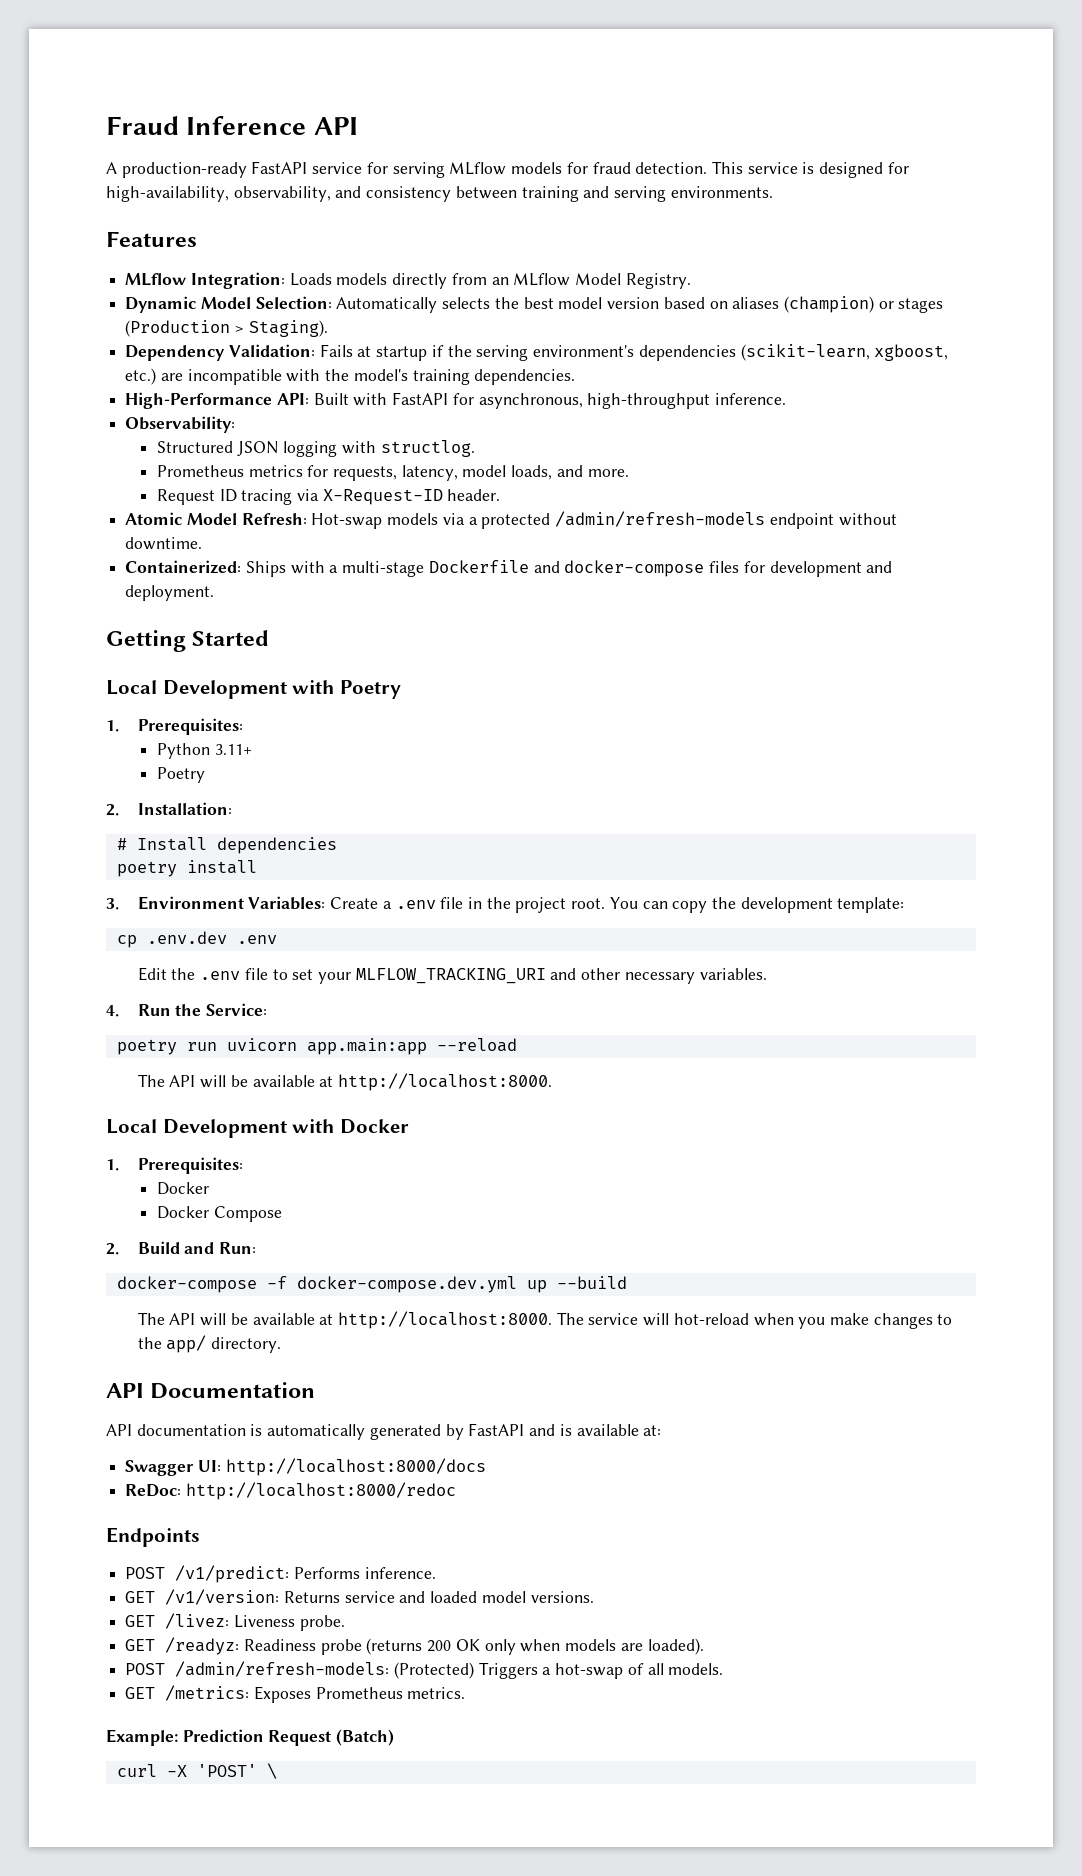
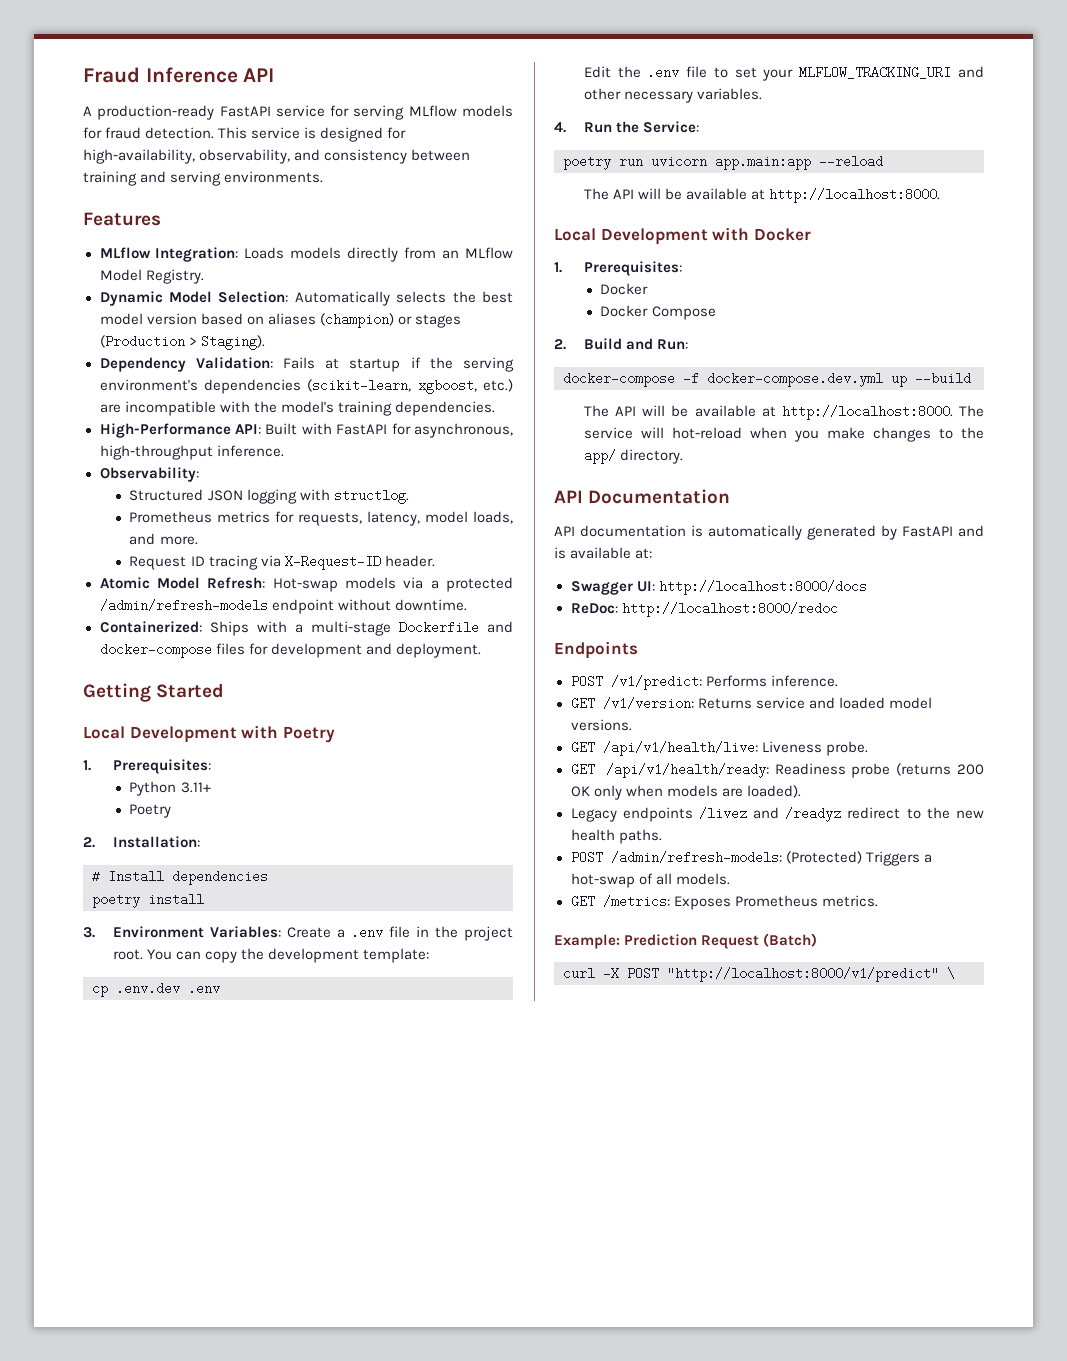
[165,1613,230,1629] /livez: -> [602,741,758,756] /api/v1/health/live:
[165,1637,240,1655] /readyz: -> [605,763,769,778] /api/v1/health/ready:
(704, 1646) none -> [570,807,984,822] [570,829,662,844] // Legacy endpoints /livez and /readyz redirect to the new health paths.
[196,1764,257,1777] 'POST' -> [627,967,939,982] POST "http://localhost:8000/v1/predict"

